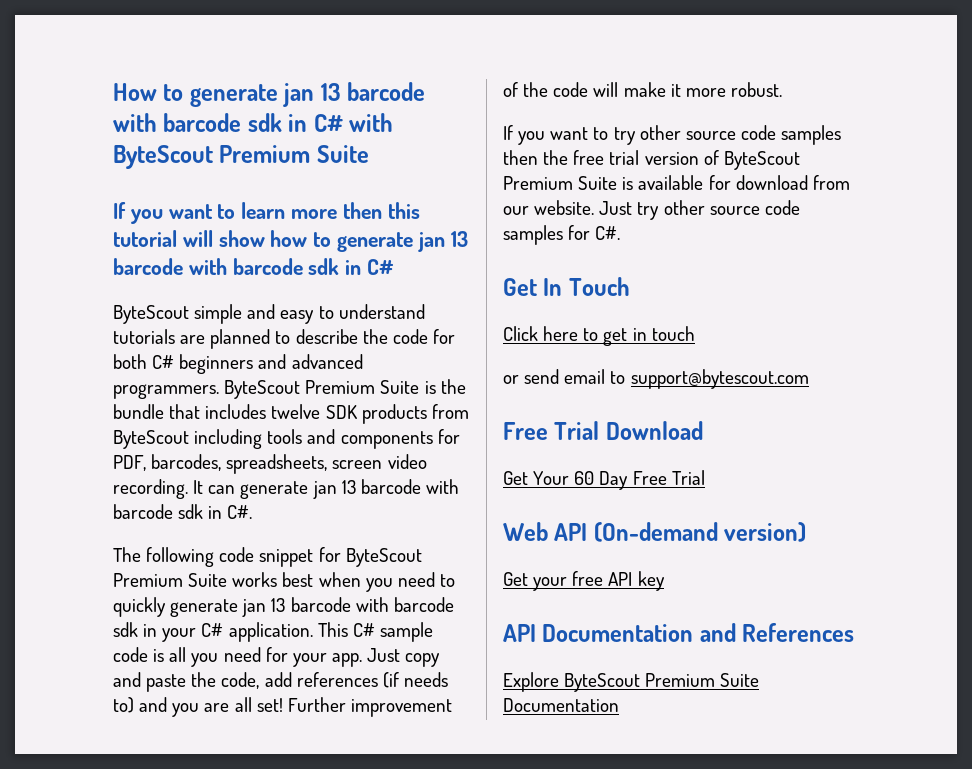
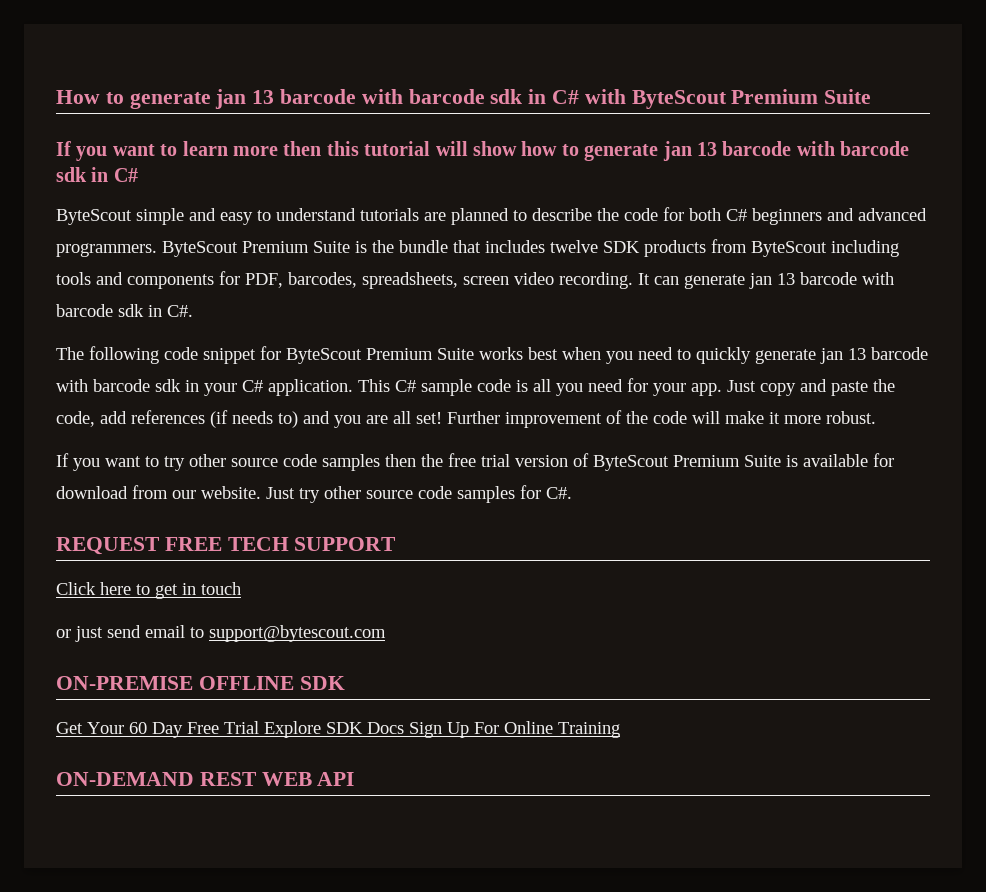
[503,277,630,296] Get In Touch -> [56,537,397,555] REQUEST FREE TECH SUPPORT
(519, 379) none -> [75,626,103,642] just
[503,421,703,440] Free Trial Download -> [56,676,345,690] ON-PREMISE OFFLINE SDK
[503,522,807,542] [503,571,665,591] [503,623,855,642] [503,672,760,692] [503,698,619,712] // Web API (On-demand version) // Get your free API key // API Documentation and References // Explore ByteScout Premium Suite Documentation -> [264,721,620,738] [56,772,355,786] Explore SDK Docs Sign Up For Online Training // ON-DEMAND REST WEB API

